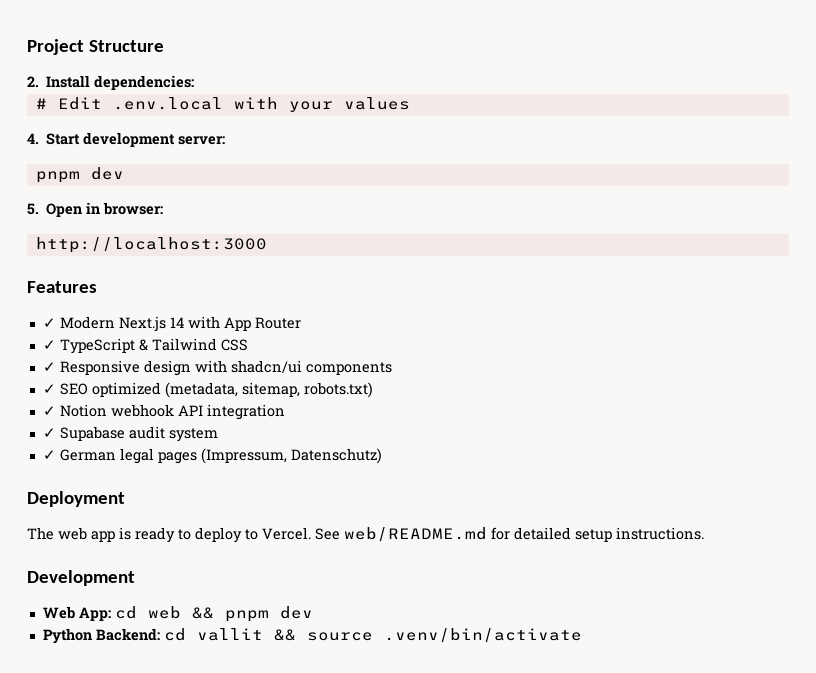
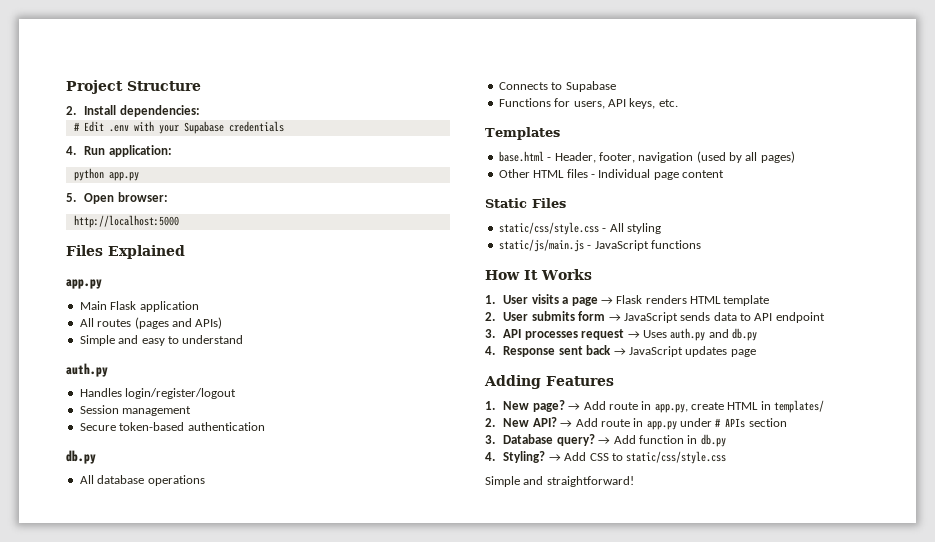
[112,97,223,110] .env.local -> [108,125,129,132] .env
[343,97,410,110] [27,132,226,147] [35,167,124,183] values // 4. Start development server: // pnpm dev -> [183,121,284,134] [66,145,172,157] [73,168,139,181] Supabase credentials // 4. Run application: // python app.py
[86,202,101,214] in -> (115, 198) none
[35,237,267,253] [27,281,97,293] [42,316,301,332] [42,338,248,354] [42,360,392,376] [42,382,373,398] [42,404,285,420] [42,426,218,442] [42,448,382,464] [27,491,125,507] [27,527,704,543] [27,570,135,586] [42,606,313,622] [42,628,582,644] http://localhost:3000 // Features // ✓ Modern Next.js 14 with App Router // ✓ TypeScript & Tailwind CSS // ✓ Responsive design with shadcn/ui components // ✓ SEO optimized (metadata, sitemap, robots.txt) // ✓ Notion webhook API integration // ✓ Supabase audit system // ✓ German legal pages (Impressum, Datenschutz) // Deployment // The web app is ready to deploy to Vercel. See web/README.md for detailed setup instructions. // Development // Web App: cd web && pnpm dev // Python Backend: cd vallit && source .venv/bin/activate -> [73,215,179,228] [66,245,185,259] [66,279,102,289] [79,301,199,312] [79,317,223,329] [79,335,244,346] [66,363,108,377] [79,388,237,399] [79,405,192,416] [79,422,265,431] [66,450,96,464] [79,475,205,486] [498,81,616,92] [498,98,678,109] [485,127,560,140] [498,151,795,163] [498,169,724,180] [485,198,566,208] [498,222,661,235] [498,239,701,252] [485,269,592,280] [485,294,770,306] [485,311,825,323] [485,328,757,341] [485,345,756,357] [484,375,614,389] [485,400,825,413] [485,417,787,430] [485,434,726,447] [485,451,727,464] [485,476,634,487] http://localhost:5000 // Files Explained // app.py // Main Flask application // All routes (pages and APIs) // Simple and easy to understand // auth.py // Handles login/register/logout // Session management // Secure token-based authentication // db.py // All database operations // Connects to Supabase // Functions for users, API keys, etc. // Templates // base.html - Header, footer, navigation (used by all pages) // Other HTML files - Individual page content // Static Files // static/css/style.css - All styling // static/js/main.js - JavaScript functions // How It Works // 1. User visits a page → Flask renders HTML template // 2. User submits form → JavaScript sends data to API endpoint // 3. API processes request → Uses auth.py and db.py // 4. Response sent back → JavaScript updates page // Adding Features // 1. New page? → Add route in app.py, create HTML in templates/ // 2. New API? → Add route in app.py under # APIs section // 3. Database query? → Add function in db.py // 4. Styling? → Add CSS to static/css/style.css // Simple and straightforward!

